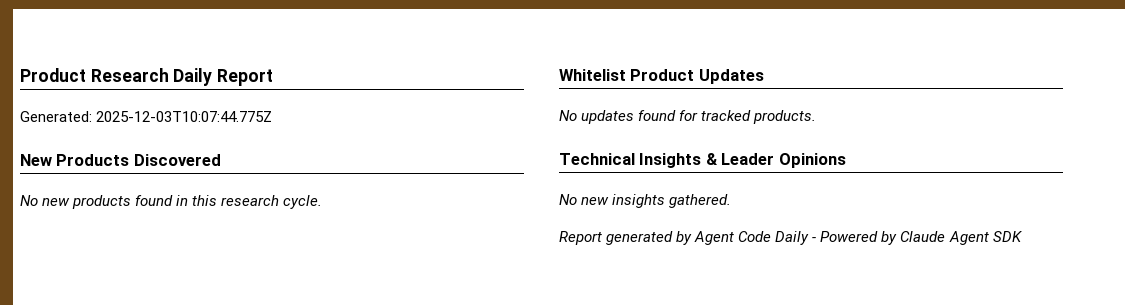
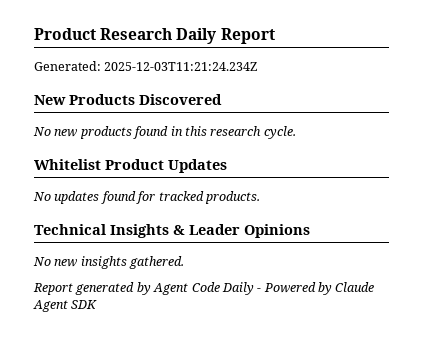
[96,111,273,122] 2025-12-03T10:07:44.775Z -> [104,62,258,71] 2025-12-03T11:21:24.234Z

